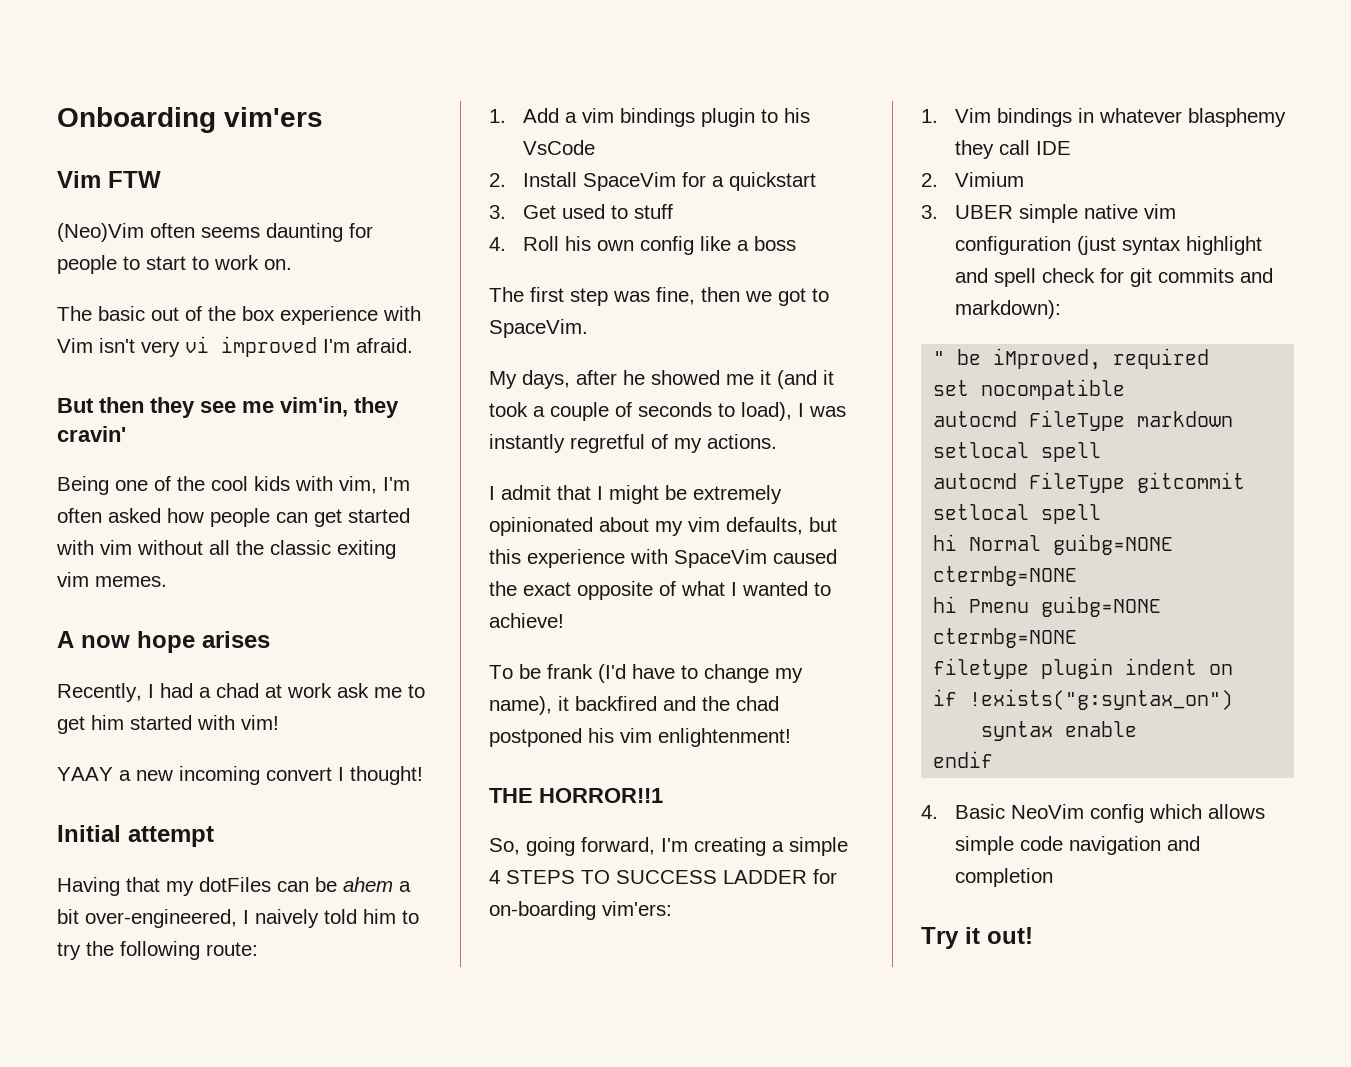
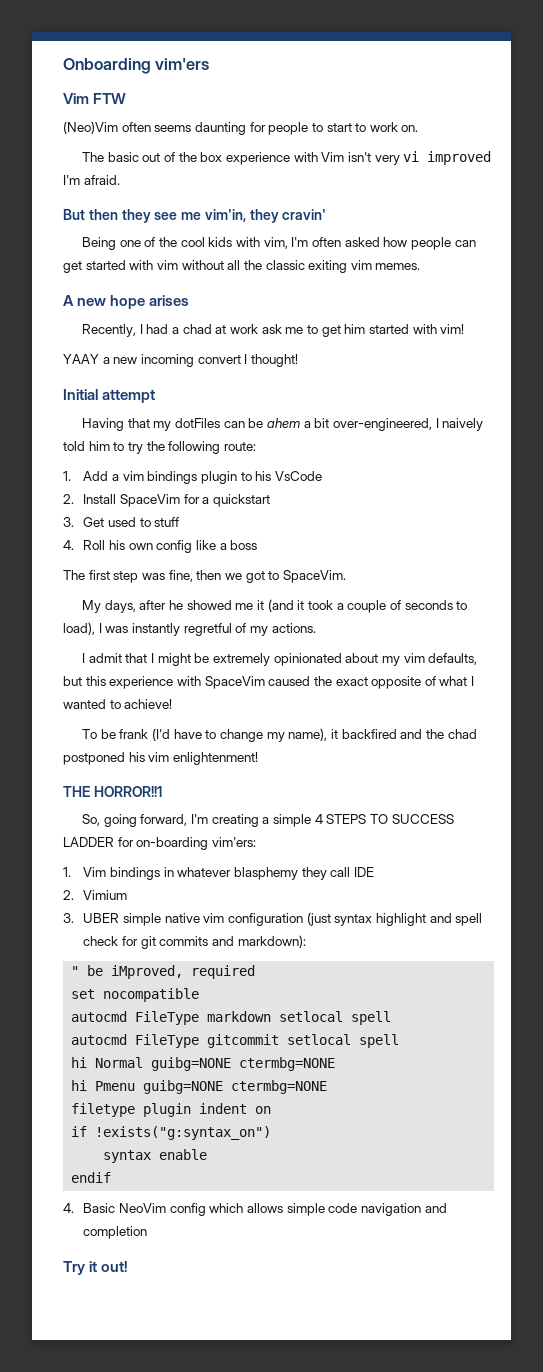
[81,635,130,648] now -> [77,298,107,306] new

